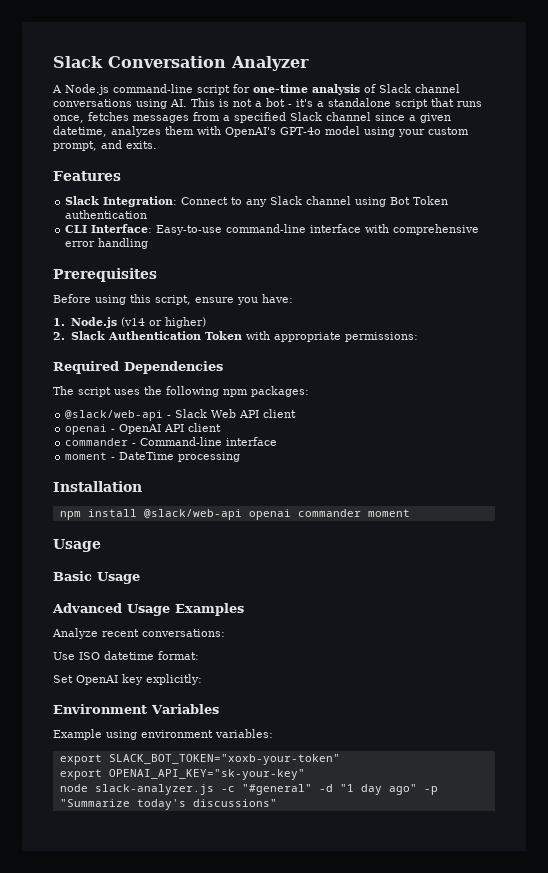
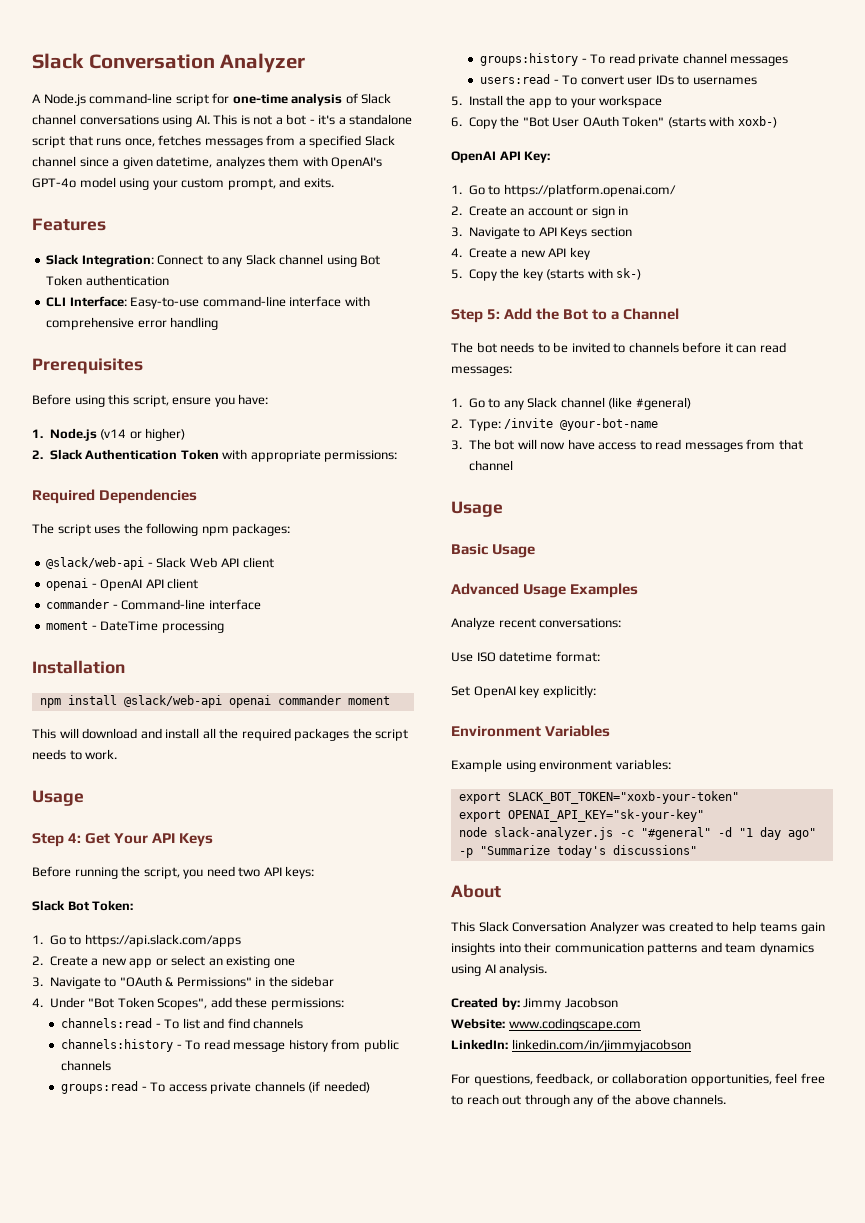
(410, 513) none -> [32,728,409,741] [32,749,118,760] [32,790,84,806] [32,833,214,847] [32,866,315,879] [32,900,134,911] [32,934,241,947] [32,955,295,968] [32,976,335,989] [32,997,344,1010] [61,1018,304,1029] [61,1039,399,1052] [61,1060,112,1071] [61,1081,370,1094] [480,53,789,66] [480,74,757,85] [451,95,663,108] [451,116,777,129] [451,151,551,163] [451,184,676,197] [451,206,629,218] [451,227,632,239] [451,247,590,260] [451,268,642,281] [451,308,680,323] [451,342,786,353] [451,366,512,376] [451,397,691,410] [451,418,659,431] [451,439,803,452] [468,460,513,471] // This will download and install all the required packages the script needs to work. // Usage // Step 4: Get Your API Keys // Before running the script, you need two API keys: // Slack Bot Token: // 1. Go to https://api.slack.com/apps // 2. Create a new app or select an existing one // 3. Navigate to "OAuth & Permissions" in the sidebar // 4. Under "Bot Token Scopes", add these permissions: // channels:read - To list and find channels // channels:history - To read message history from public channels // groups:read - To access private channels (if needed) // groups:history - To read private channel messages // users:read - To convert user IDs to usernames // 5. Install the app to your workspace // 6. Copy the "Bot User OAuth Token" (starts with xoxb-) // OpenAI API Key: // 1. Go to https://platform.openai.com/ // 2. Create an account or sign in // 3. Navigate to API Keys section // 4. Create a new API key // 5. Copy the key (starts with sk-) // Step 5: Add the Bot to a Channel // The bot needs to be invited to channels before it can read messages: // 1. Go to any Slack channel (like #general) // 2. Type: /invite @your-bot-name // 3. The bot will now have access to read messages from that channel
(277, 803) none -> [451,884,501,898] [451,921,825,934] [451,942,814,955] [451,963,548,976] [451,997,618,1010] [451,1018,641,1031] [451,1039,691,1052] [451,1073,825,1086] [451,1094,727,1107] // About // This Slack Conversation Analyzer was created to help teams gain insights into their communication patterns and team dynamics using AI analysis. // Created by: Jimmy Jacobson // Website: www.codingscape.com // LinkedIn: linkedin.com/in/jimmyjacobson // For questions, feedback, or collaboration opportunities, feel free to reach out through any of the above channels.

